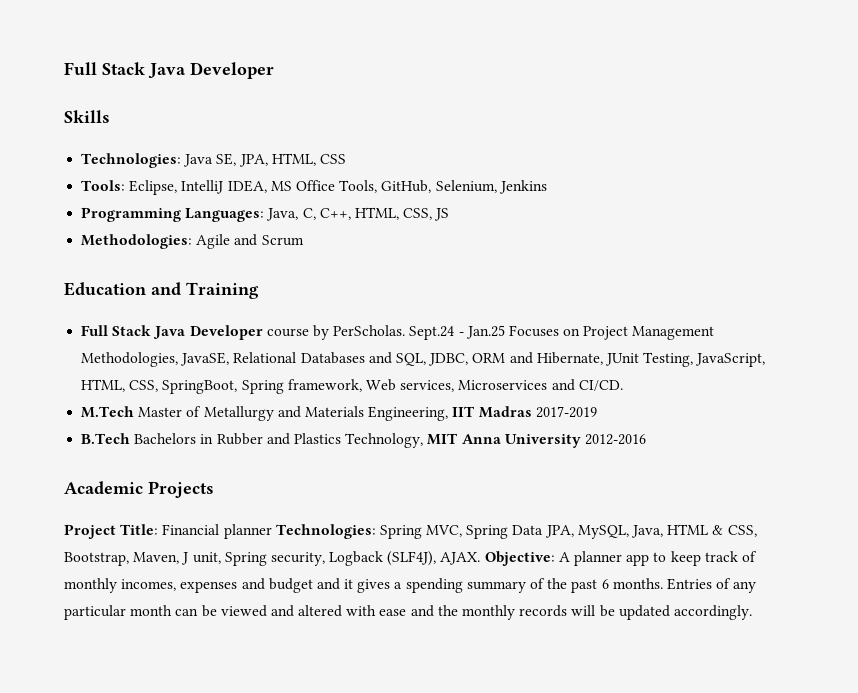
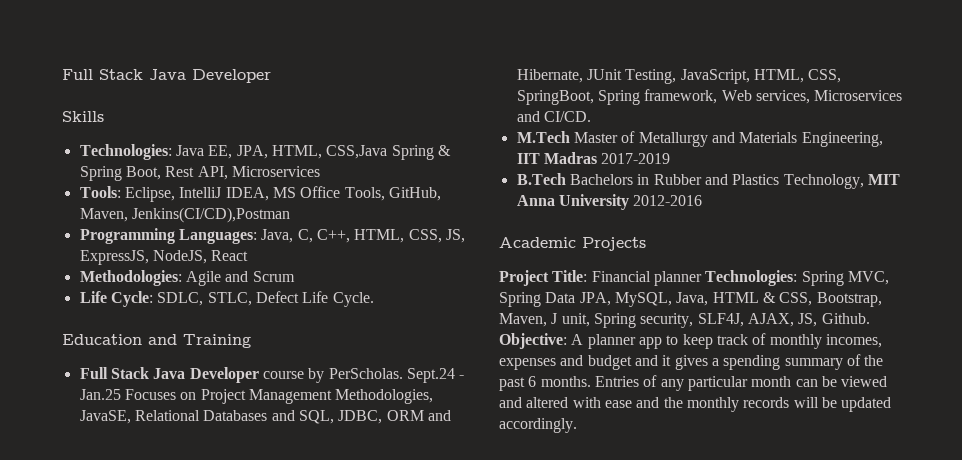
[216,153,237,166] SE, -> [208,145,233,159] EE,
[319,154,346,164] CSS -> [326,145,451,160] [79,166,320,181] CSS,Java Spring & Spring Boot, Rest API, Microservices
[435,180,547,194] Selenium, Jenkins -> [79,207,290,223] Maven, Jenkins(CI/CD),Postman
[434,208,450,221] JS -> [445,229,465,243] [79,250,249,265] JS, ExpressJS, NodeJS, React
(304, 240) none -> [79,291,374,307] // Life Cycle: SDLC, STLC, Defect Life Cycle.
[329,551,481,566] Logback (SLF4J), AJAX. -> [697,313,870,327] SLF4J, AJAX, JS, Github.

